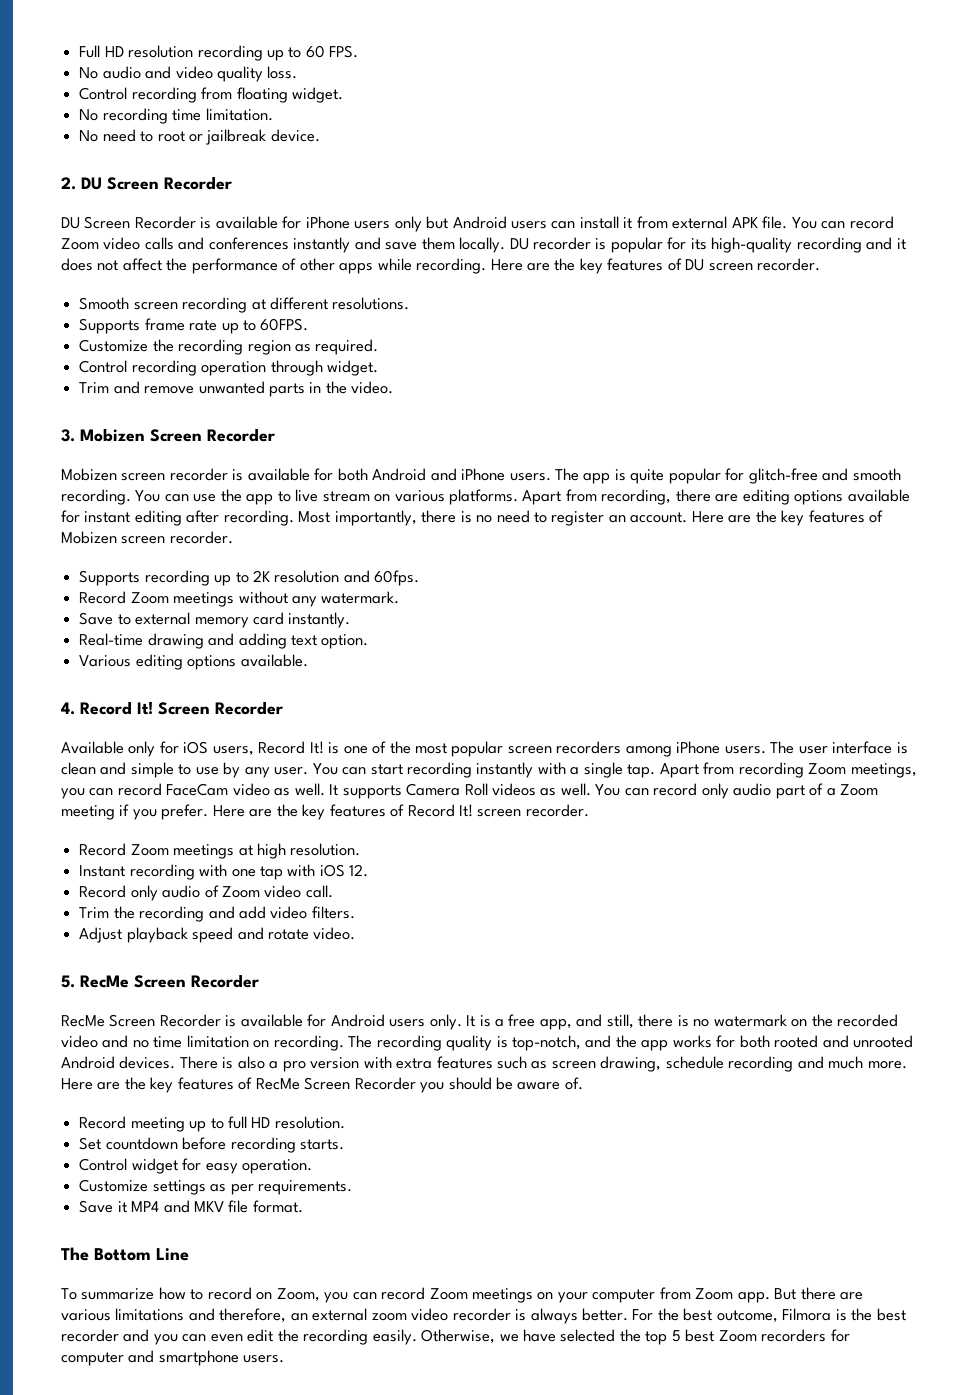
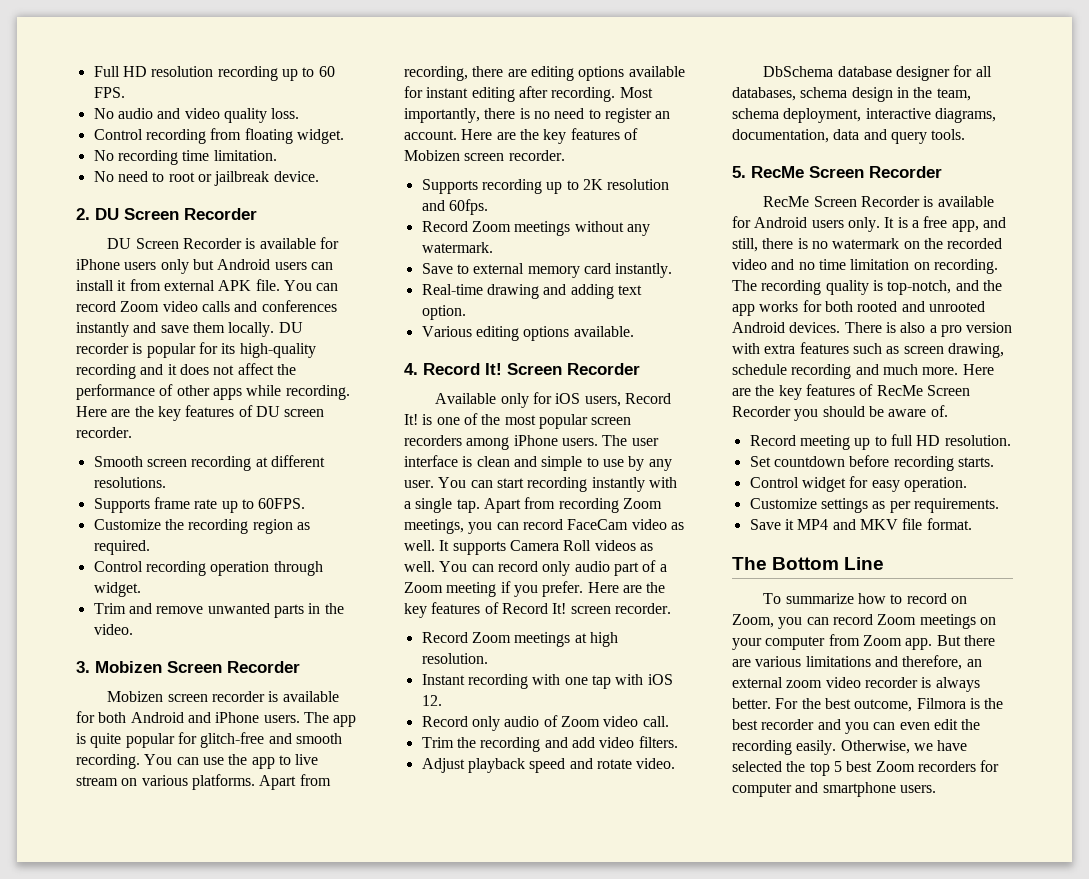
(356, 933) none -> [763,65,992,81] [732,87,971,102] [732,108,996,123] [732,129,966,144] // DbSchema database designer for all databases, schema design in the team, schema deployment, interactive diagrams, documentation, data and query tools.

